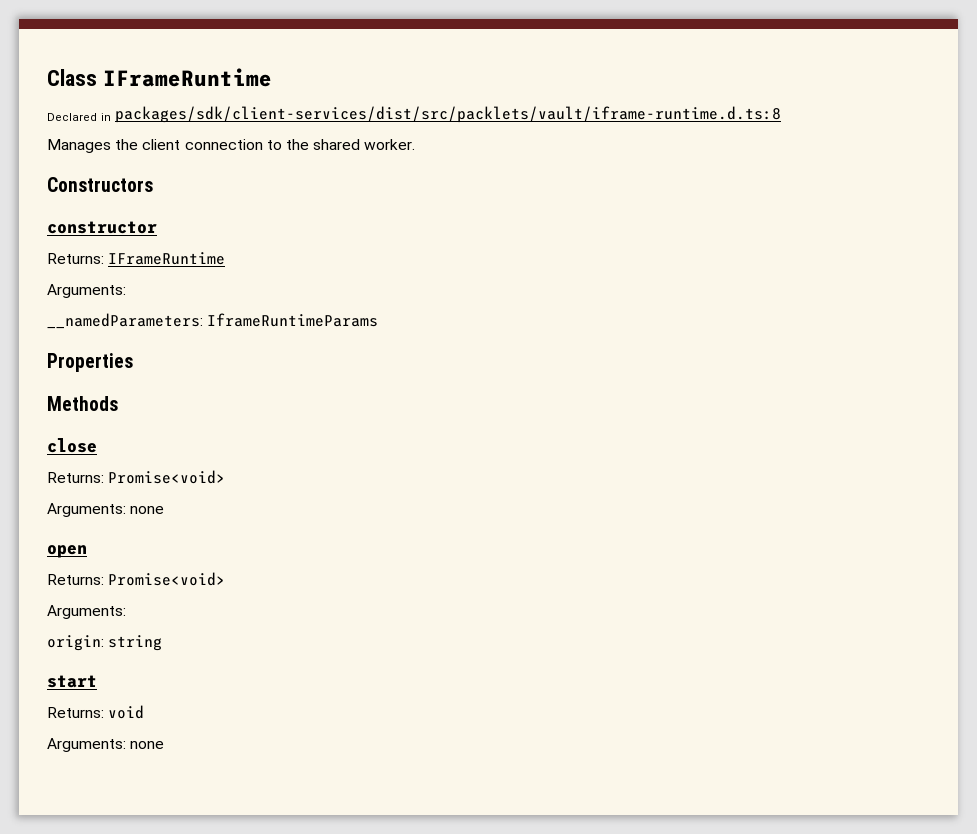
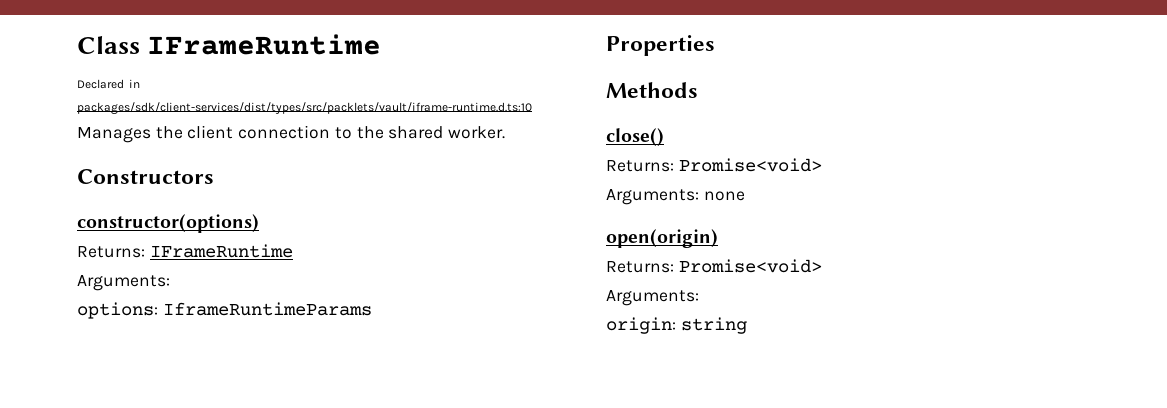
[115,106,782,123] packages/sdk/client-services/dist/src/packlets/vault/iframe-runtime.d.ts:8 -> [77,102,532,114] packages/sdk/client-services/dist/types/src/packlets/vault/iframe-runtime.d.ts:10
[47,221,157,234] constructor -> [77,214,259,233] constructor(options)
[47,313,203,329] __namedParameters: -> [77,302,158,319] options:
[47,438,97,453] close -> [606,128,664,146] close()
[47,545,87,558] open -> [606,229,718,248] open(origin)
[47,675,97,688] [47,705,145,719] [47,738,165,752] // start // Returns: void // Arguments: none -> (747, 325) none

